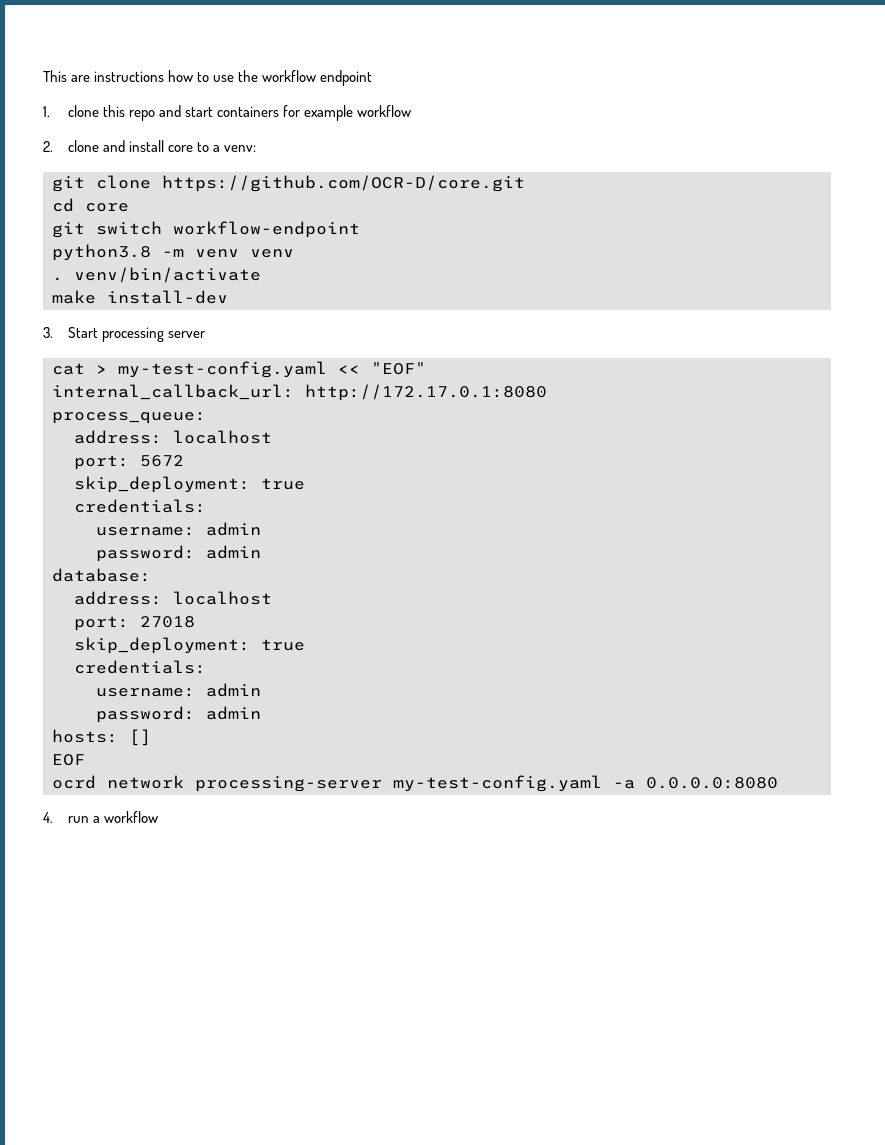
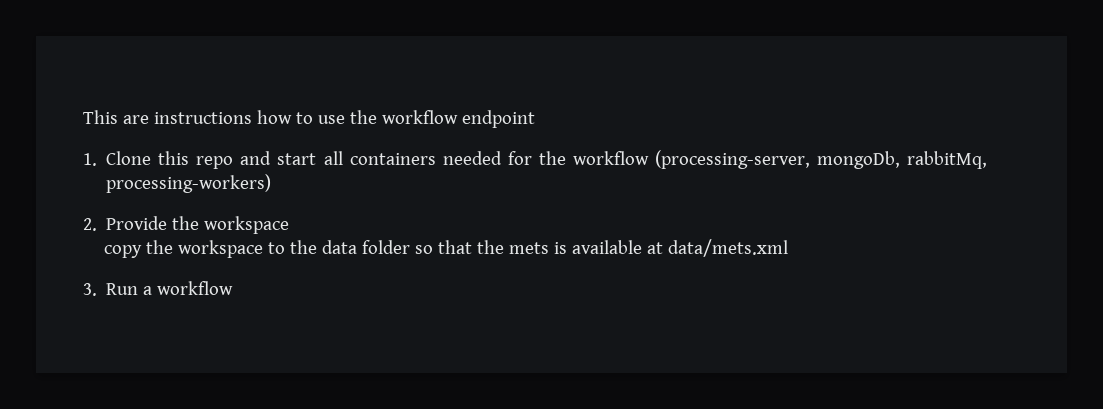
[67,105,99,117] clone -> [106,151,152,165] Clone
[216,105,411,121] [43,140,256,152] [52,175,525,192] [52,198,129,212] [52,221,360,238] [52,244,294,261] [52,267,261,283] [52,290,228,304] [43,327,206,342] [52,361,426,378] [52,384,547,401] [52,412,206,424] [74,430,272,444] [74,455,184,470] [74,476,305,493] [74,499,206,513] [96,522,261,536] [96,545,261,562] [52,568,151,582] [74,591,272,605] [74,616,195,631] [74,637,305,654] [74,660,206,674] [96,683,261,697] [96,706,261,723] [52,729,151,746] [52,754,85,766] [52,775,778,792] [43,812,89,823] containers for example workflow // 2. clone and install core to a venv: // git clone https://github.com/OCR-D/core.git // cd core // git switch workflow-endpoint // python3.8 -m venv venv // . venv/bin/activate // make install-dev // 3. Start processing server // cat > my-test-config.yaml << "EOF" // internal_callback_url: http://172.17.0.1:8080 // process_queue: // address: localhost // port: 5672 // skip_deployment: true // credentials: // username: admin // password: admin // database: // address: localhost // port: 27018 // skip_deployment: true // credentials: // username: admin // password: admin // hosts: [] // EOF // ocrd network processing-server my-test-config.yaml -a 0.0.0.0:8080 // 4. run -> [323,150,987,169] [106,174,272,193] [83,216,290,234] [103,239,788,258] [83,283,139,296] all containers needed for the workflow (processing-server, mongoDb, rabbitMq, processing-workers) // 2. Provide the workspace // copy the workspace to the data folder so that the mets is available at data/mets.xml // 3. Run

